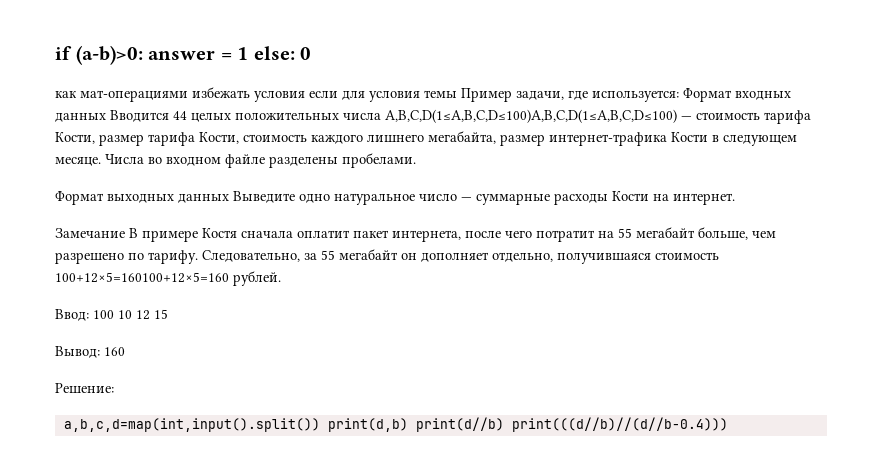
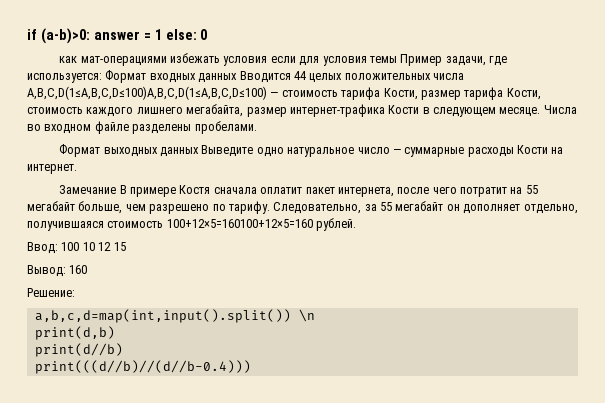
(320, 425) none -> [298,309,315,322] \n //
(408, 425) none -> (115, 333) //
(504, 424) none -> (123, 350) //

